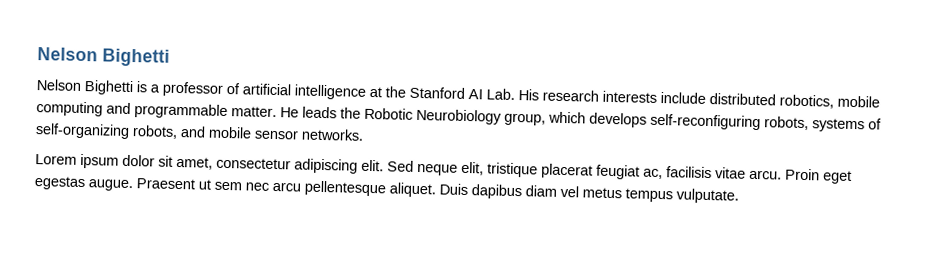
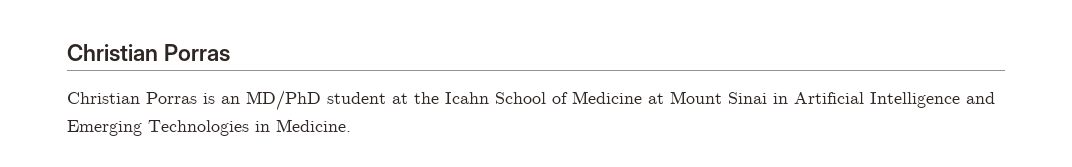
[37,47,170,67] [36,79,880,109] [36,101,882,133] [35,123,364,141] [35,153,852,184] [34,176,739,204] Nelson Bighetti // Nelson Bighetti is a professor of artificial intelligence at the Stanford AI Lab. His research interests include distributed robotics, mobile computing and programmable matter. He leads the Robotic Neurobiology group, which develops self-reconfiguring robots, systems of self-organizing robots, and mobile sensor networks. // Lorem ipsum dolor sit amet, consectetur adipiscing elit. Sed neque elit, tristique placerat feugiat ac, facilisis vitae arcu. Proin eget egestas augue. Praesent ut sem nec arcu pellentesque aliquet. Duis dapibus diam vel metus tempus vulputate. -> [67,44,231,62] [67,90,995,111] [67,119,351,136] Christian Porras // Christian Porras is an MD/PhD student at the Icahn School of Medicine at Mount Sinai in Artificial Intelligence and Emerging Technologies in Medicine.

